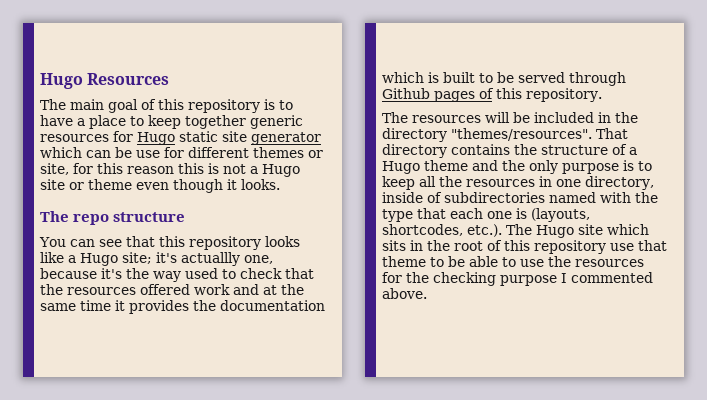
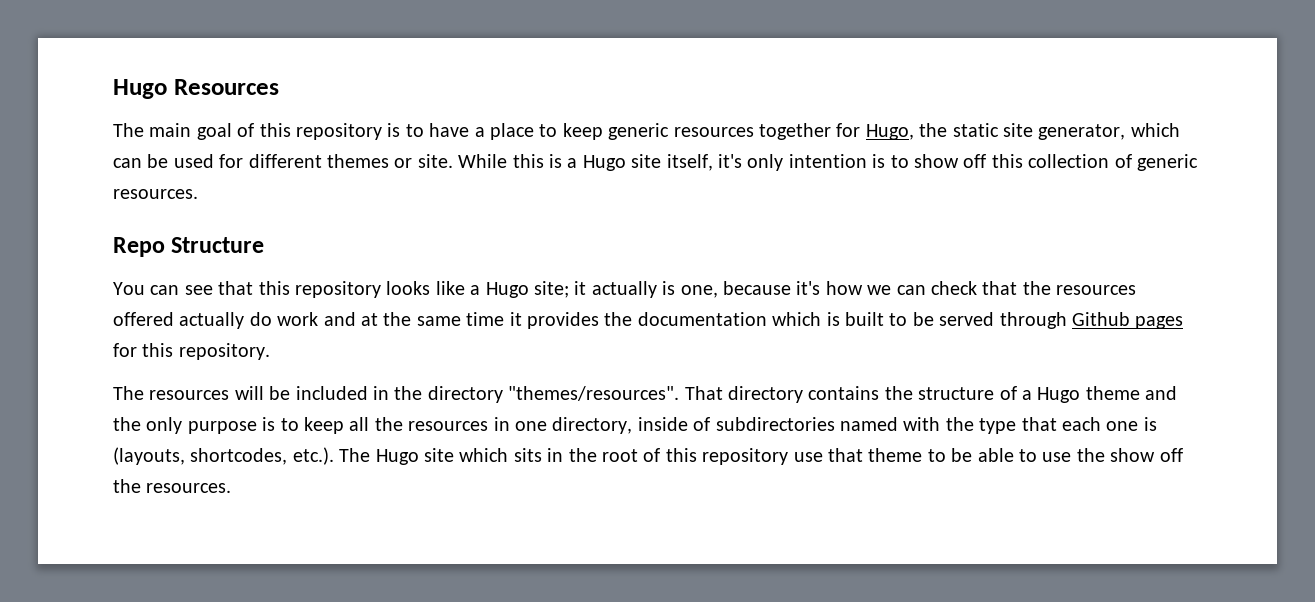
[185,115,246,129] together -> (603, 131) none
[113,131,175,145] for Hugo -> [758,123,948,140] together for Hugo, the
[251,132,321,145] generator -> [1038,124,1126,140] generator,
[136,150,160,158] use -> [173,154,214,168] used
[40,163,174,175] site, for this reason -> [417,154,508,168] site. While
[223,164,246,174] not -> (562, 161) none
[69,179,280,193] [40,211,186,225] or theme even though it looks. // The repo structure -> [666,154,1198,171] [113,189,198,199] [113,237,265,257] itself, it's only intention is to show off this collection of generic resources. // Repo Structure
[156,252,273,266] [40,268,236,282] it's actuallly one, because it's the way used to -> [574,281,926,298] it actually is one, because it's how we can
(190, 289) none -> [179,312,272,329] actually do
[479,88,494,99] of -> [113,343,137,357] for
[575,259,644,267] [382,272,653,286] [382,288,427,299] resources for the checking purpose I commented above. -> [1110,448,1183,462] [113,479,232,493] show off the resources.

